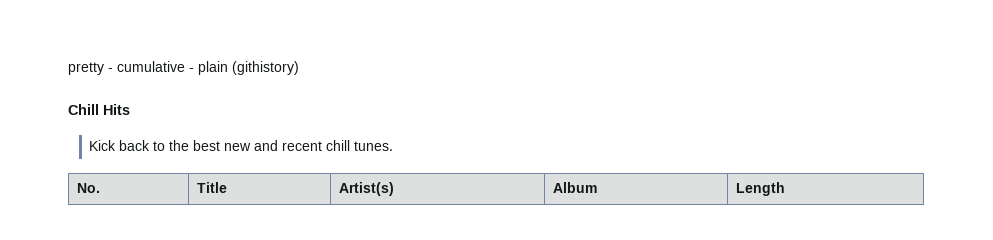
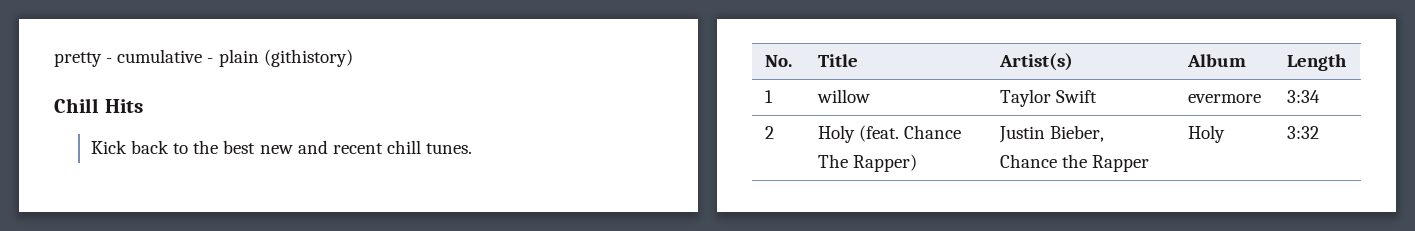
(785, 189) none -> [764,90,773,103] [816,89,870,103] [999,89,1097,107] [1187,94,1261,103] [1286,90,1320,103] [764,126,774,139] [817,125,961,143] [817,154,917,172] [998,125,1104,143] [999,154,1149,172] [1187,125,1225,143] [1286,126,1319,139] // 1 | willow | Taylor Swift | evermore | 3:34 // 2 | Holy (feat. Chance The Rapper) | Justin Bieber, Chance the Rapper | Holy | 3:32

